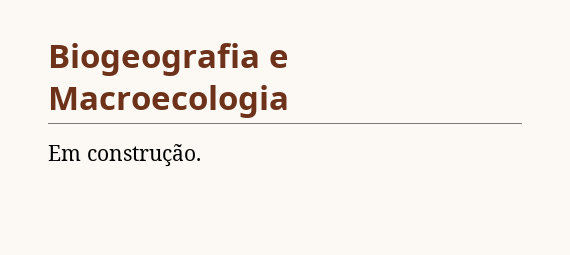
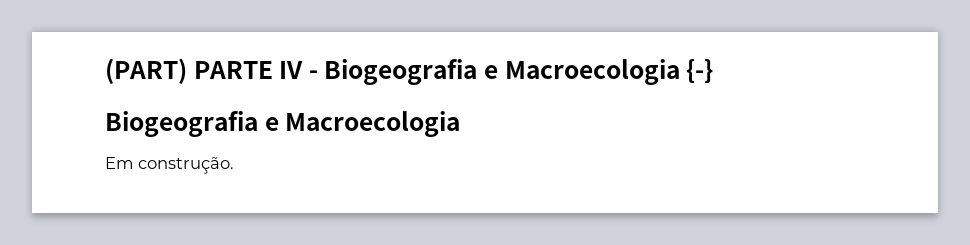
(48, 59) none -> [105,58,714,85] (PART) PARTE IV - Biogeografia e Macroecologia {-} //

